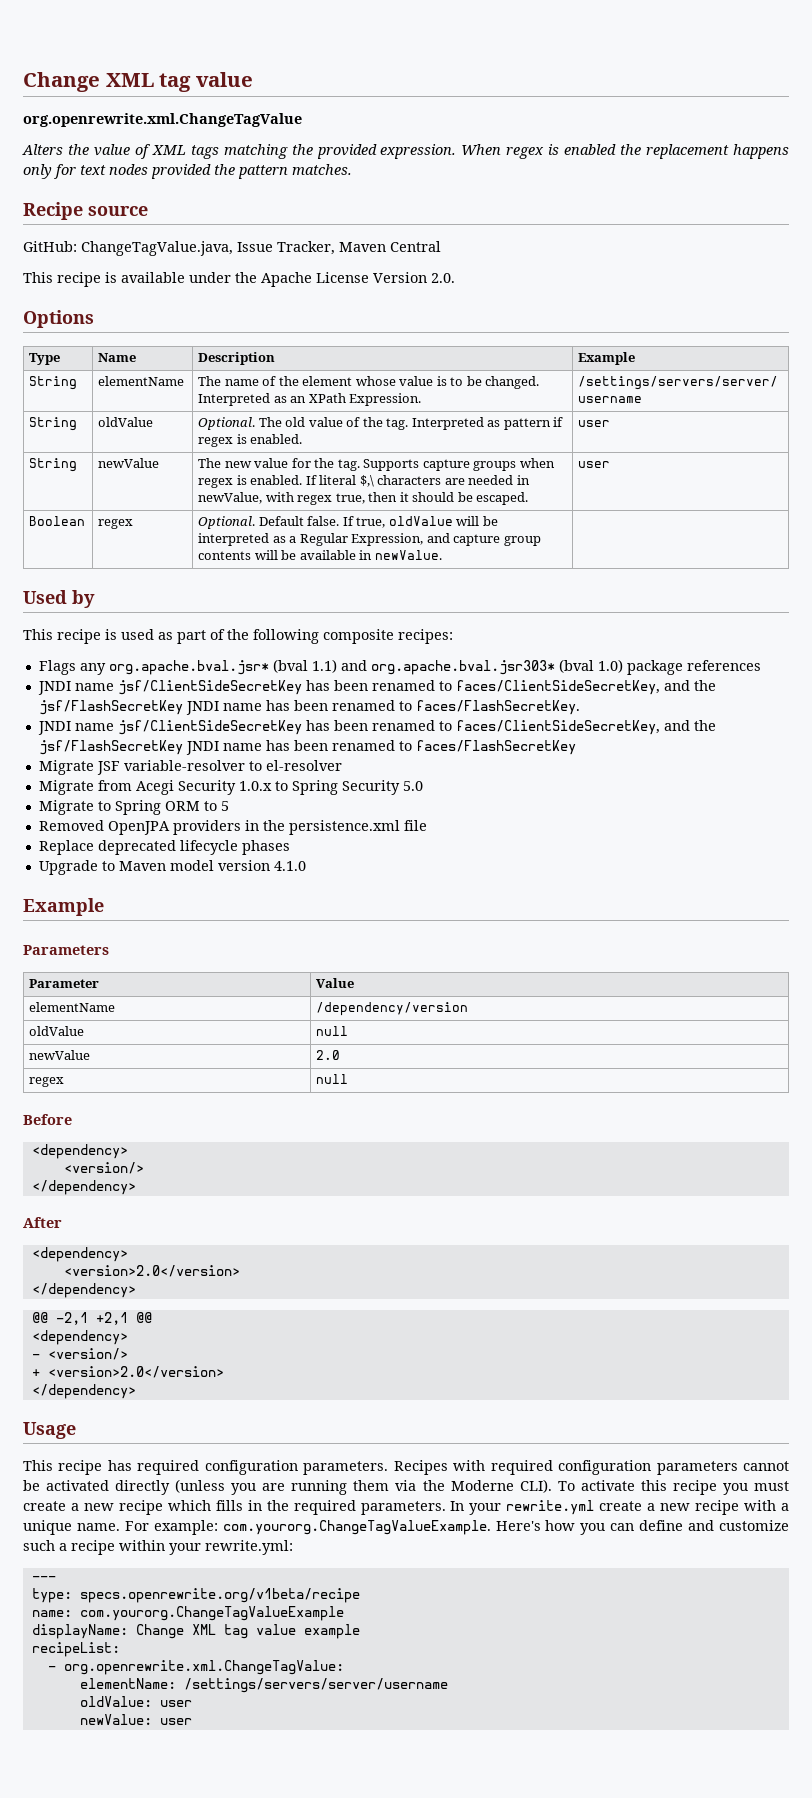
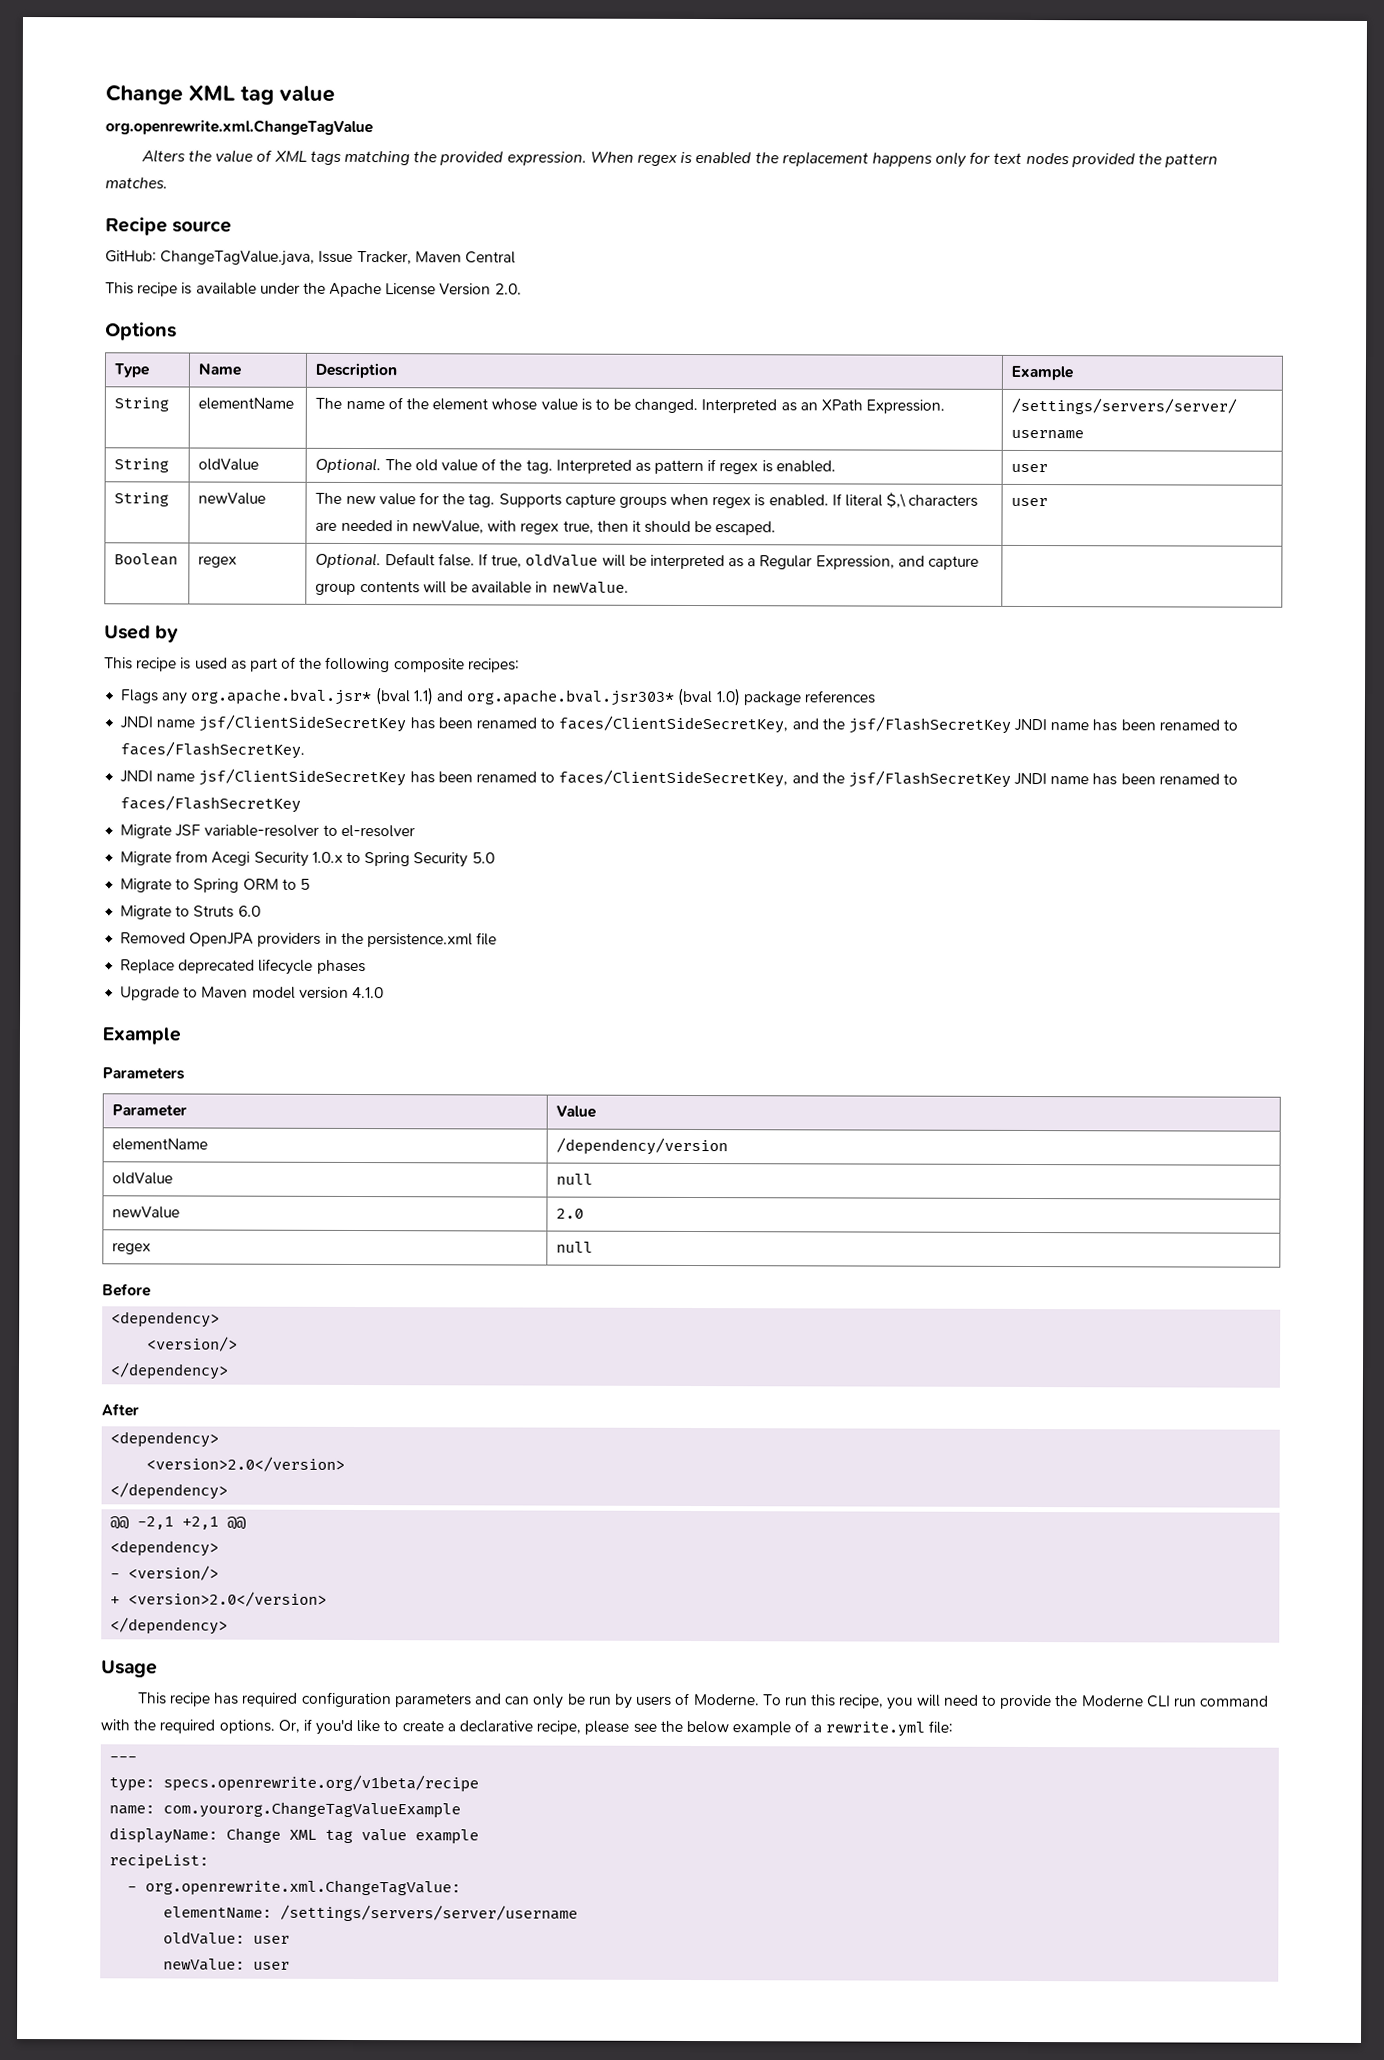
(229, 806) none -> [120,905,261,920] // Migrate to Struts 6.0
[303,1460,790,1475] [23,1479,789,1495] [23,1500,790,1515] [23,1520,789,1535] [23,1540,293,1555] parameters. Recipes with required configuration parameters cannot be activated directly (unless you are running them via the Moderne CLI). To activate this recipe you must create a new recipe which fills in the required parameters. In your rewrite.yml create a new recipe with a unique name. For example: com.yourorg.ChangeTagValueExample. Here's how you can define and customize such a recipe within your rewrite.yml: -> [393,1692,1270,1710] [100,1718,953,1737] parameters and can only be run by users of Moderne. To run this recipe, you will need to provide the Moderne CLI run command with the required options. Or, if you'd like to create a declarative recipe, please see the below example of a rewrite.yml file:

